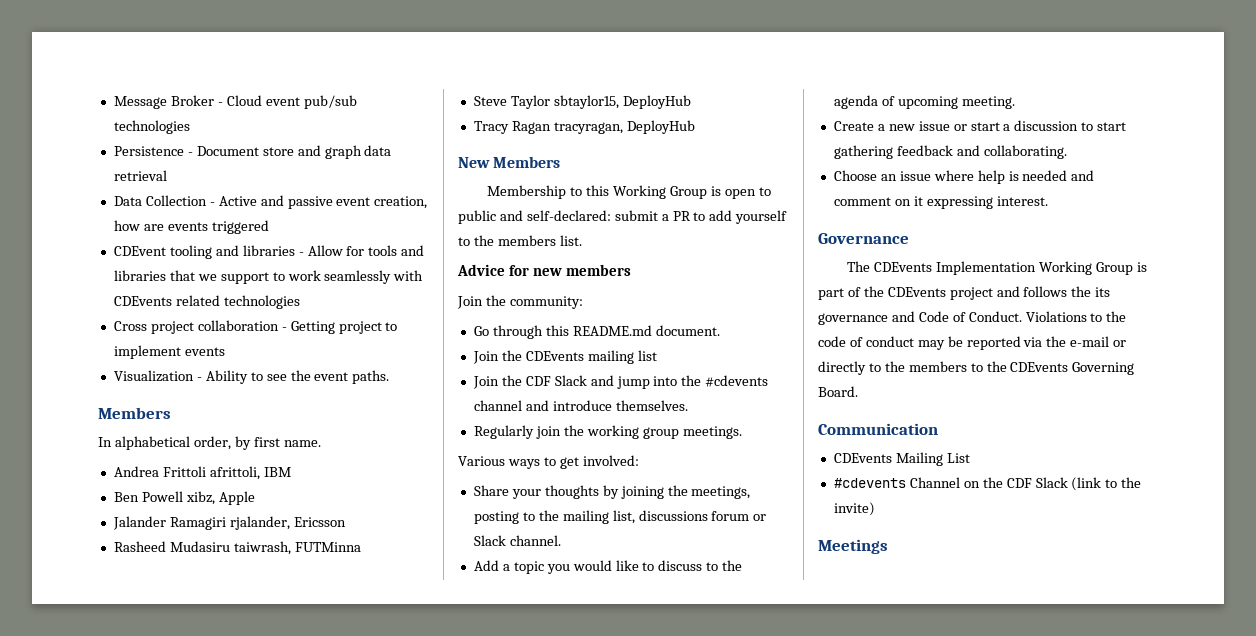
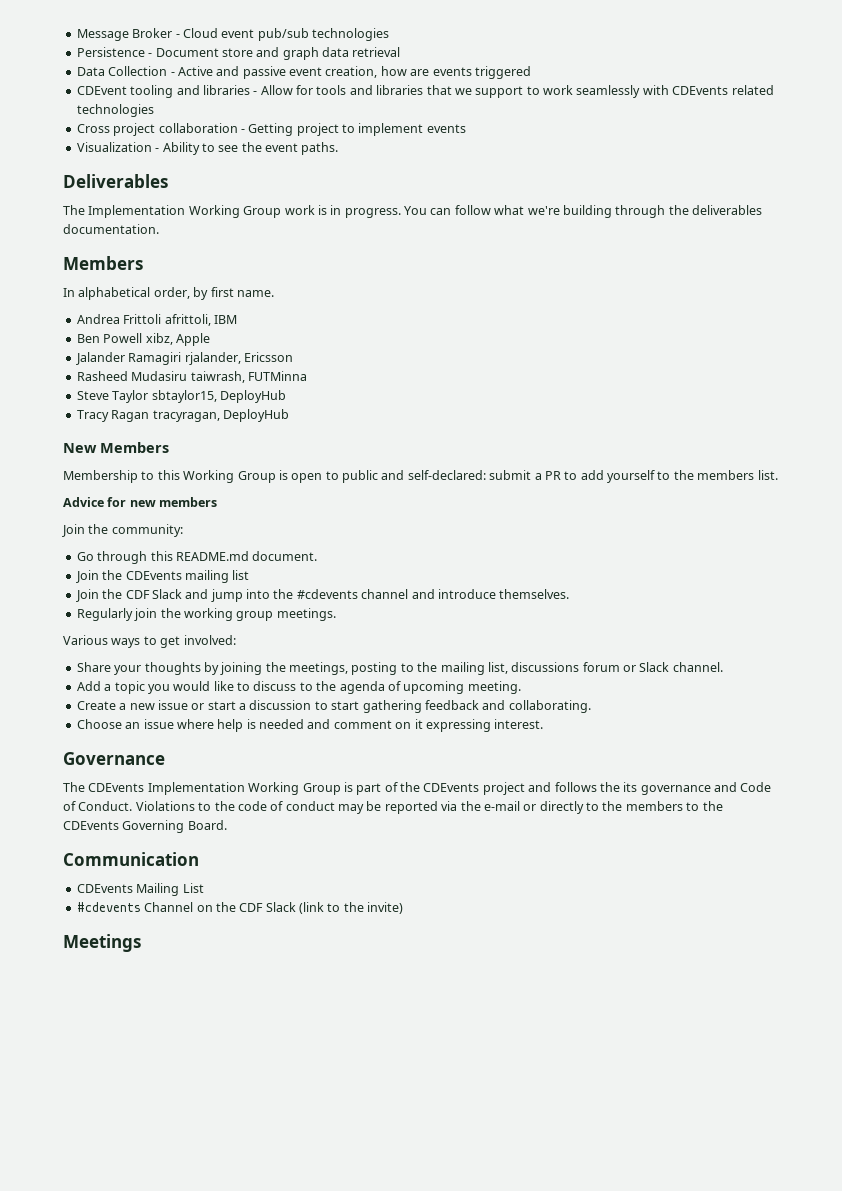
(390, 377) none -> [63,174,168,188] [63,205,762,218] [63,224,159,234] // Deliverables // The Implementation Working Group work is in progress. You can follow what we're building through the deliverables documentation.

